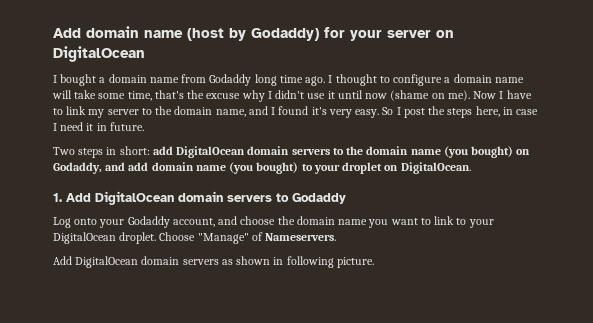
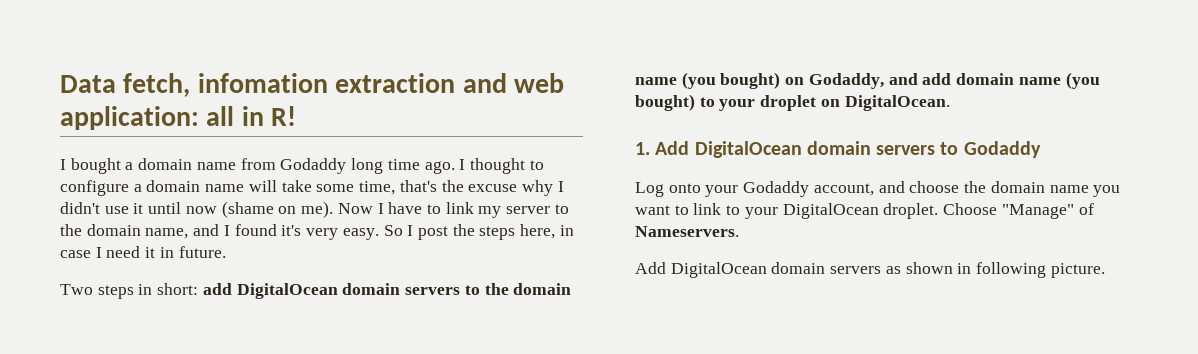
[53,26,454,41] [53,46,145,62] Add domain name (host by Godaddy) for your server on DigitalOcean -> [60,73,565,97] [60,106,297,130] Data fetch, infomation extraction and web application: all in R!

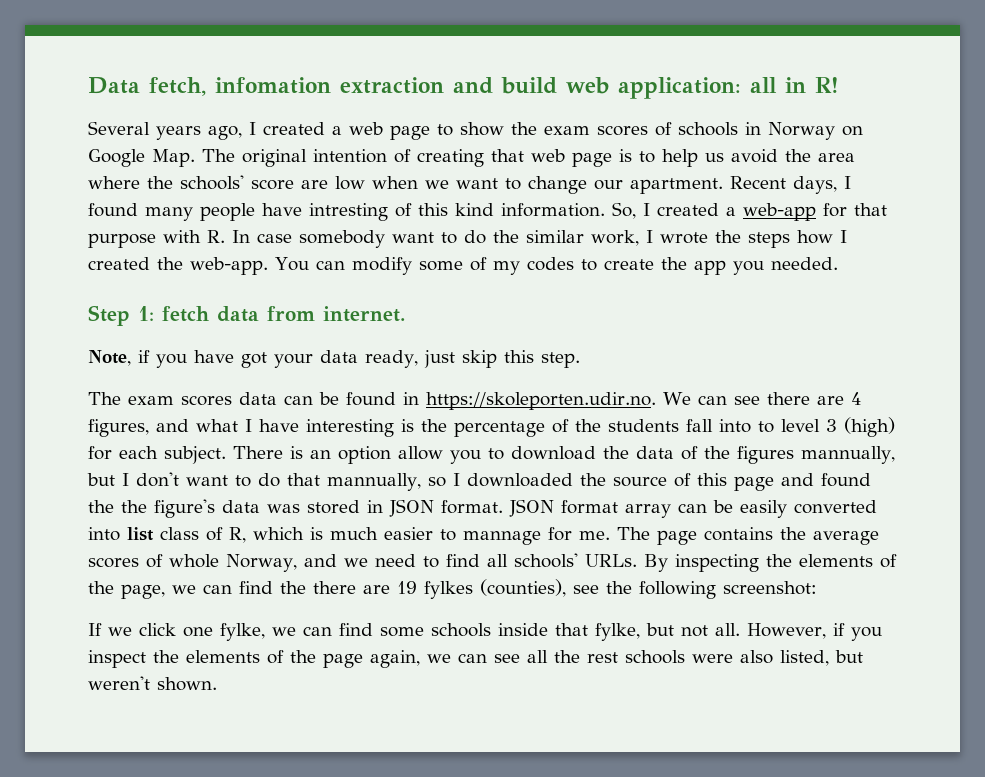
(507, 83) none -> [501,77,557,94] build
[60,158,544,174] [60,180,564,196] [60,201,569,218] [60,224,574,240] [60,246,226,258] [60,283,572,299] [635,72,1100,89] [635,94,950,111] [635,141,1041,158] [635,181,1121,197] [635,203,1094,219] [635,226,739,237] [635,262,1105,278] I bought a domain name from Godaddy long time ago. I thought to configure a domain name will take some time, that's the excuse why I didn't use it until now (shame on me). Now I have to link my server to the domain name, and I found it's very easy. So I post the steps here, in case I need it in future. // Two steps in short: add DigitalOcean domain servers to the domain name (you bought) on Godaddy, and add domain name (you bought) to your droplet on DigitalOcean. // 1. Add DigitalOcean domain servers to Godaddy // Log onto your Godaddy account, and choose the domain name you want to link to your DigitalOcean droplet. Choose "Manage" of Nameservers. // Add DigitalOcean domain servers as shown in following picture. -> [88,121,863,140] [88,149,855,167] [88,175,851,194] [88,202,887,221] [88,230,847,248] [88,257,838,275] [88,305,406,326] [88,350,580,368] [88,392,861,410] [88,417,895,437] [88,446,895,464] [87,472,871,491] [88,499,877,518] [88,527,879,545] [88,553,897,572] [88,579,817,599] [88,623,882,641] [88,650,863,668] [88,676,217,691] Several years ago, I created a web page to show the exam scores of schools in Norway on Google Map. The original intention of creating that web page is to help us avoid the area where the schools' score are low when we want to change our apartment. Recent days, I found many people have intresting of this kind information. So, I created a web-app for that purpose with R. In case somebody want to do the similar work, I wrote the steps how I created the web-app. You can modify some of my codes to create the app you needed. // Step 1: fetch data from internet. // Note, if you have got your data ready, just skip this step. // The exam scores data can be found in https://skoleporten.udir.no. We can see there are 4 figures, and what I have interesting is the percentage of the students fall into to level 3 (high) for each subject. There is an option allow you to download the data of the figures mannually, but I don't want to do that mannually, so I downloaded the source of this page and found the the figure's data was stored in JSON format. JSON format array can be easily converted into list class of R, which is much easier to mannage for me. The page contains the average scores of whole Norway, and we need to find all schools' URLs. By inspecting the elements of the page, we can find the there are 19 fylkes (counties), see the following screenshot: // If we click one fylke, we can find some schools inside that fylke, but not all. However, if you inspect the elements of the page again, we can see all the rest schools were also listed, but weren't shown.

